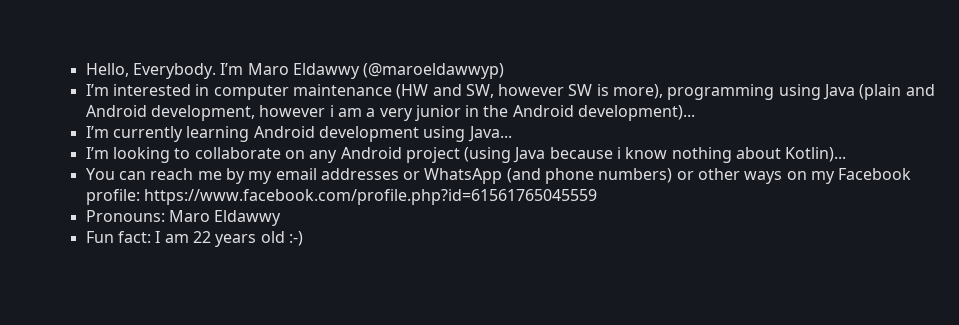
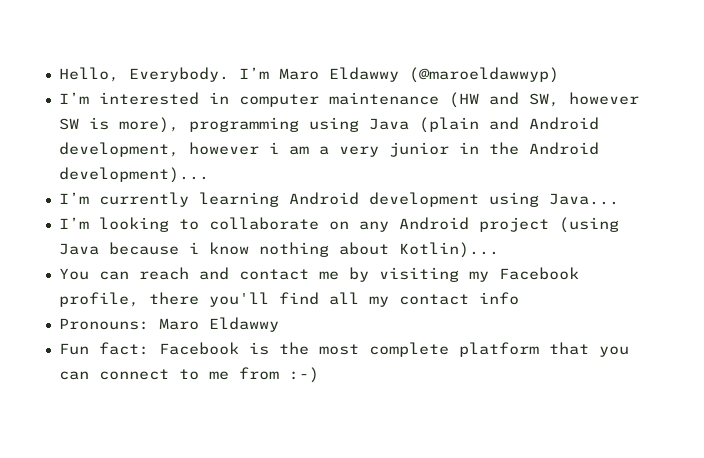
[197,168,912,184] [85,189,597,205] me by my email addresses or WhatsApp (and phone numbers) or other ways on my Facebook profile: https://www.facebook.com/profile.php?id=61561765045559 -> [198,267,579,282] [58,292,519,307] and contact me by visiting my Facebook profile, there you'll find all my contact info
[155,231,285,247] I am 22 years old -> [158,342,629,357] [58,367,279,380] Facebook is the most complete platform that you can connect to me from

